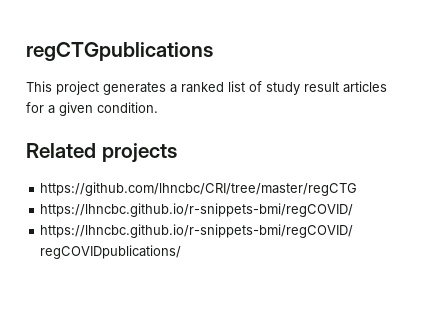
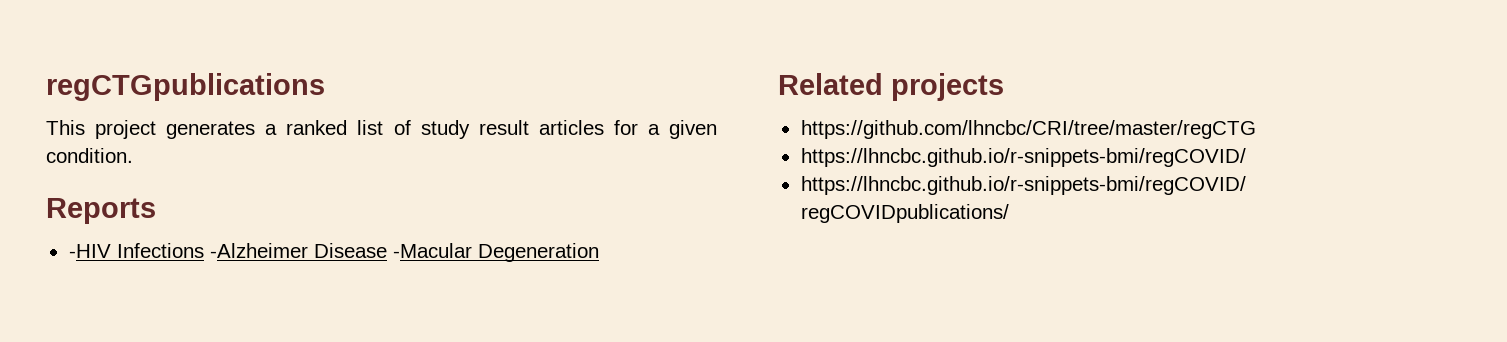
(158, 107) none -> [46,198,156,224] [68,243,599,262] // Reports // -HIV Infections -Alzheimer Disease -Macular Degeneration

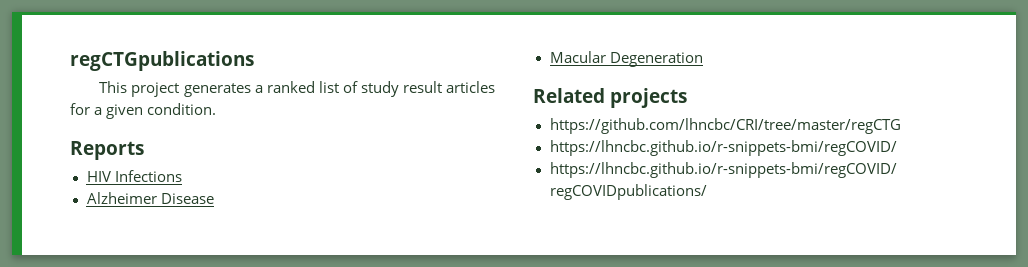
[68,244,111,258] -HIV -> [86,171,111,182] HIV
[209,243,308,258] -Alzheimer -> [86,192,157,204] // Alzheimer
[392,243,472,258] -Macular -> [549,51,606,63] // Macular

